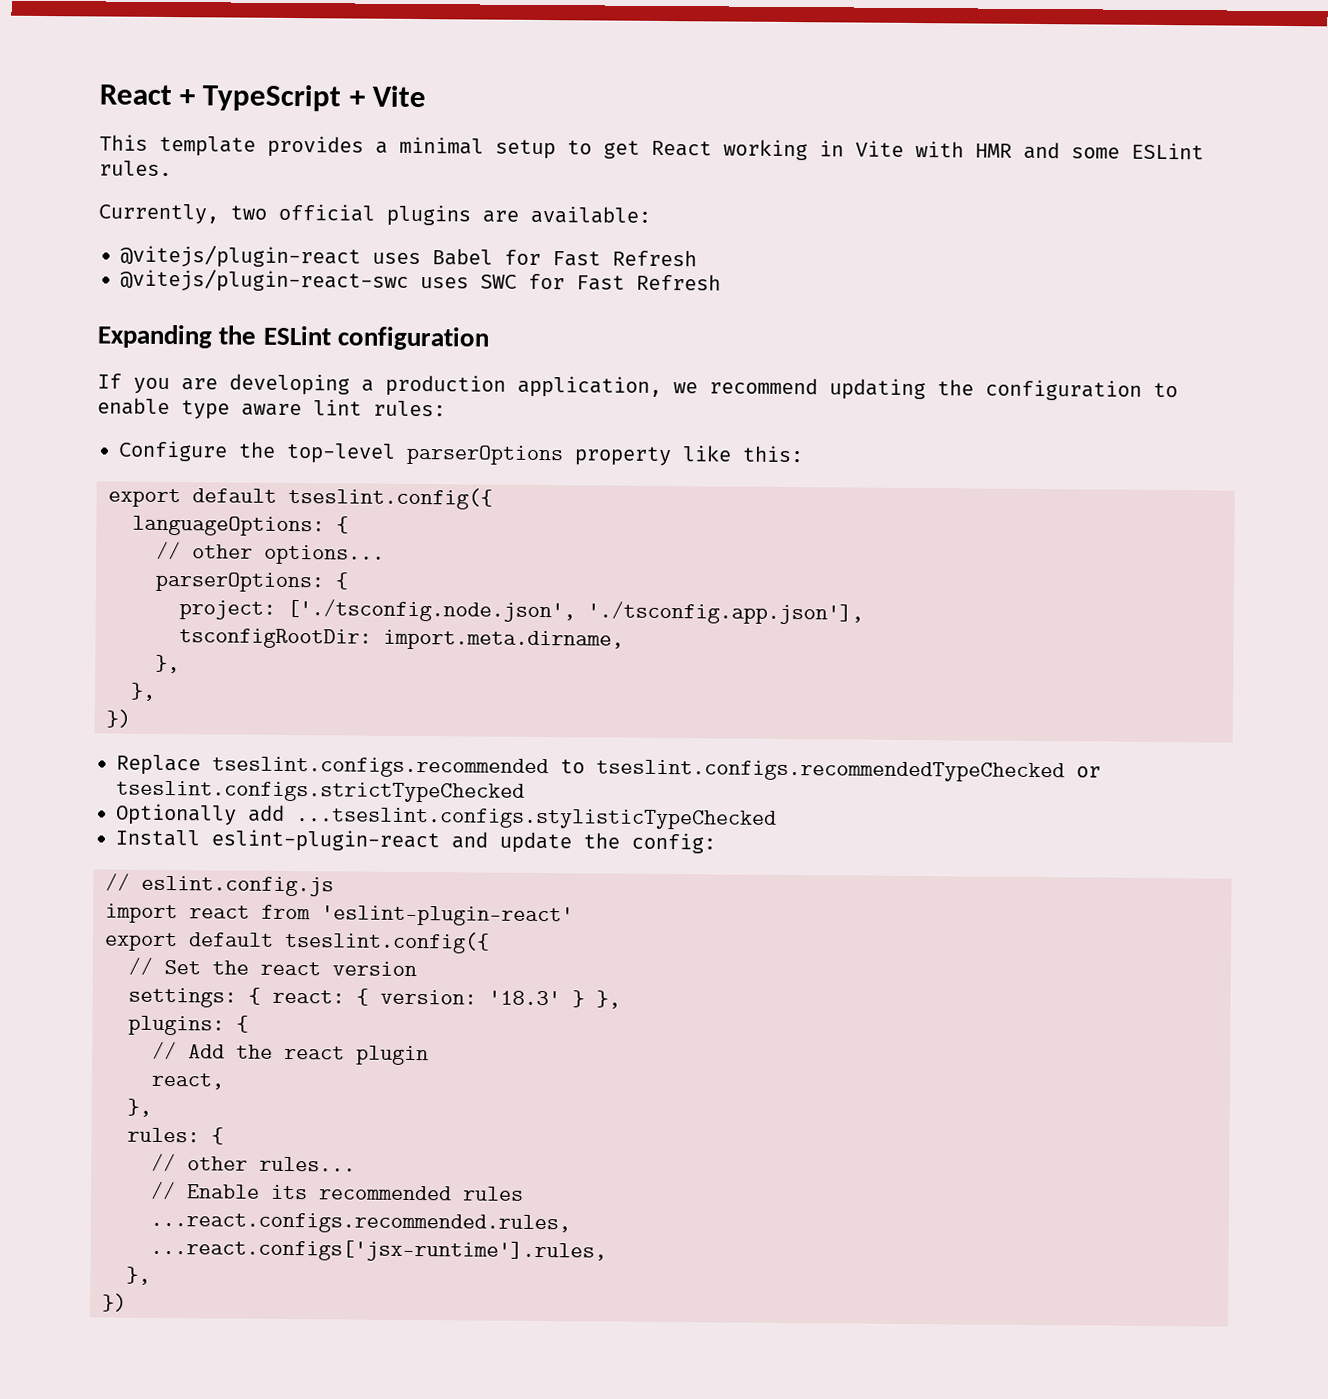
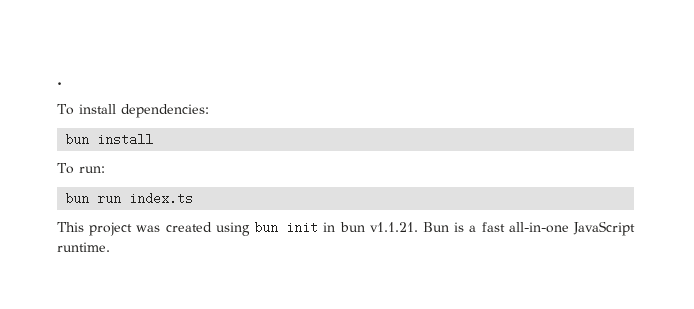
[99,84,426,112] [99,134,1204,161] [99,160,172,177] [98,203,651,227] [120,244,697,269] [120,268,721,293] [97,324,489,351] [97,373,1178,401] [97,397,446,420] [118,440,804,467] [108,486,493,510] [132,515,349,537] [156,541,385,565] [155,571,349,593] [179,598,864,625] [179,628,624,651] [155,654,180,674] [130,682,156,701] [106,709,131,728] [116,754,1101,783] [116,780,525,803] [115,803,777,830] [115,829,716,854] [105,873,334,897] [105,903,574,927] [104,930,490,954] [128,957,417,977] [128,987,621,1009] [128,1015,249,1036] [152,1041,429,1066] [151,1072,224,1090] [127,1098,152,1117] [127,1127,224,1145] [151,1153,356,1172] [150,1181,524,1201] [150,1211,571,1235] [150,1238,607,1263] [126,1266,151,1285] [102,1293,127,1312] React + TypeScript + Vite // This template provides a minimal setup to get React working in Vite with HMR and some ESLint rules. // Currently, two official plugins are available: // @vitejs/plugin-react uses Babel for Fast Refresh // @vitejs/plugin-react-swc uses SWC for Fast Refresh // Expanding the ESLint configuration // If you are developing a production application, we recommend updating the configuration to enable type aware lint rules: // Configure the top-level parserOptions property like this: // export default tseslint.config({ // languageOptions: { // // other options... // parserOptions: { // project: ['./tsconfig.node.json', './tsconfig.app.json'], // tsconfigRootDir: import.meta.dirname, // }, // }, // }) // Replace tseslint.configs.recommended to tseslint.configs.recommendedTypeChecked or tseslint.configs.strictTypeChecked // Optionally add ...tseslint.configs.stylisticTypeChecked // Install eslint-plugin-react and update the config: // // eslint.config.js // import react from 'eslint-plugin-react' // export default tseslint.config({ // // Set the react version // settings: { react: { version: '18.3' } }, // plugins: { // // Add the react plugin // react, // }, // rules: { // // other rules... // // Enable its recommended rules // ...react.configs.recommended.rules, // ...react.configs['jsx-runtime'].rules, // }, // }) -> [57,82,62,85] [57,104,209,118] [65,133,154,146] [57,163,105,174] [65,192,194,205] [57,221,635,236] [57,242,110,252] . // To install dependencies: // bun install // To run: // bun run index.ts // This project was created using bun init in bun v1.1.21. Bun is a fast all-in-one JavaScript runtime.

